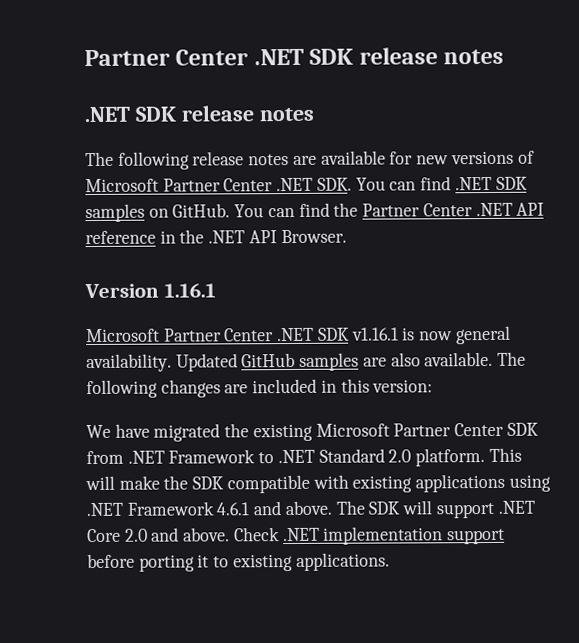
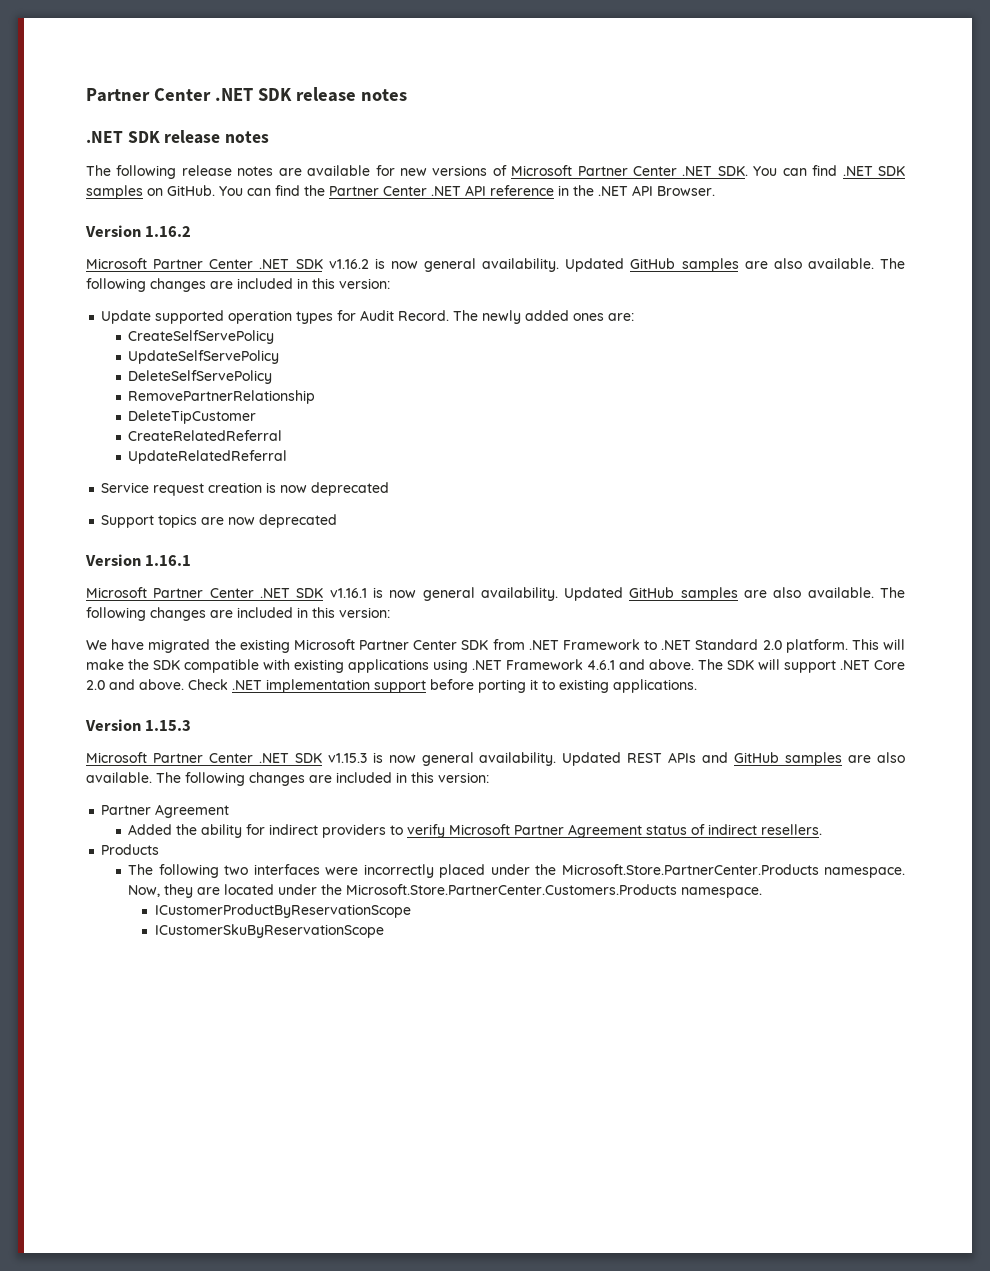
(347, 236) none -> [85,225,192,237] [86,258,905,272] [86,278,390,292] [101,310,635,324] [128,330,275,344] [128,350,280,364] [128,370,273,384] [128,390,316,404] [128,410,257,424] [128,430,283,441] [128,450,288,464] [101,482,390,496] [101,514,338,528] // Version 1.16.2 // Microsoft Partner Center .NET SDK v1.16.2 is now general availability. Updated GitHub samples are also available. The following changes are included in this version: // Update supported operation types for Audit Record. The newly added ones are: // CreateSelfServePolicy // UpdateSelfServePolicy // DeleteSelfServePolicy // RemovePartnerRelationship // DeleteTipCustomer // CreateRelatedReferral // UpdateRelatedReferral // Service request creation is now deprecated // Support topics are now deprecated
(390, 561) none -> [85,719,192,731] [86,752,906,766] [86,772,489,786] [101,804,230,818] [128,824,823,838] [101,844,160,855] [128,864,906,878] [128,884,763,898] [154,904,411,918] [154,924,384,938] // Version 1.15.3 // Microsoft Partner Center .NET SDK v1.15.3 is now general availability. Updated REST APIs and GitHub samples are also available. The following changes are included in this version: // Partner Agreement // Added the ability for indirect providers to verify Microsoft Partner Agreement status of indirect resellers. // Products // The following two interfaces were incorrectly placed under the Microsoft.Store.PartnerCenter.Products namespace. Now, they are located under the Microsoft.Store.PartnerCenter.Customers.Products namespace. // ICustomerProductByReservationScope // ICustomerSkuByReservationScope

